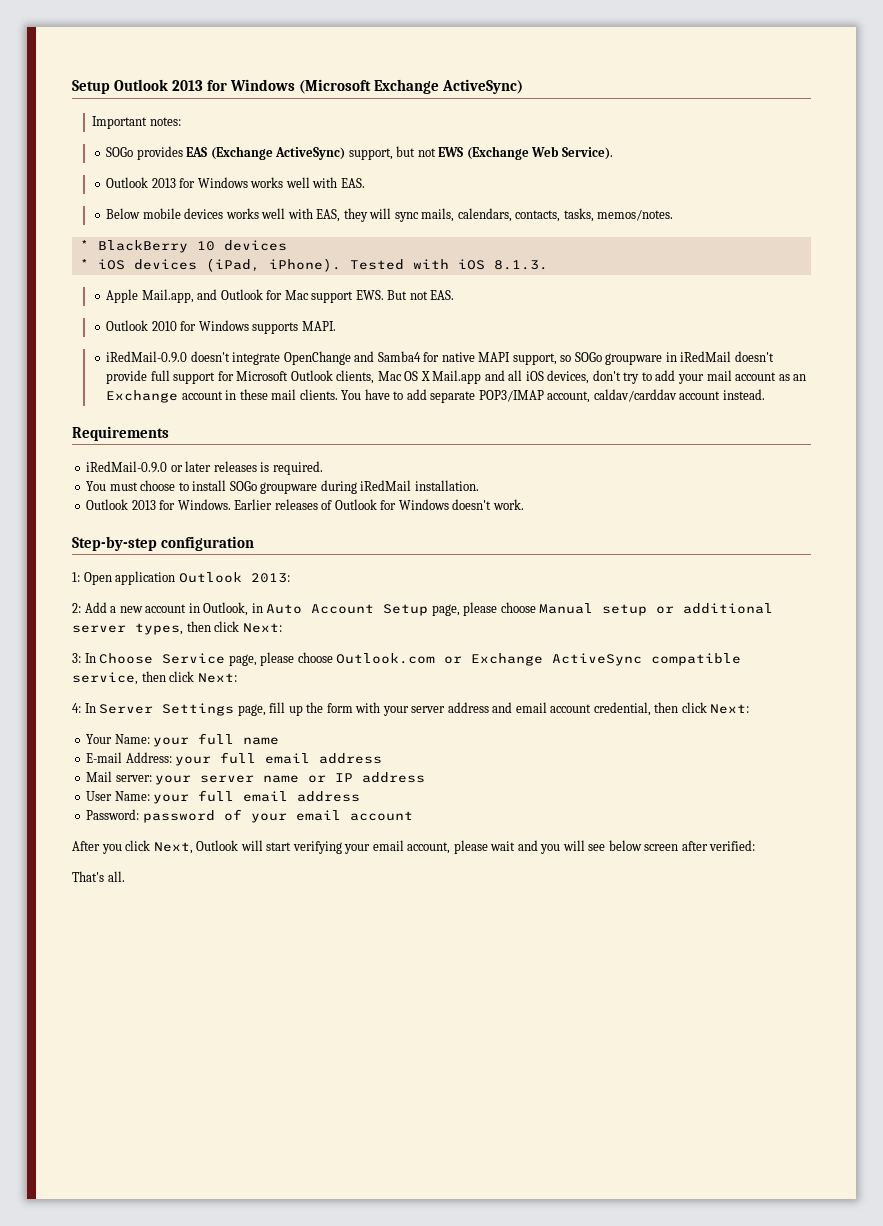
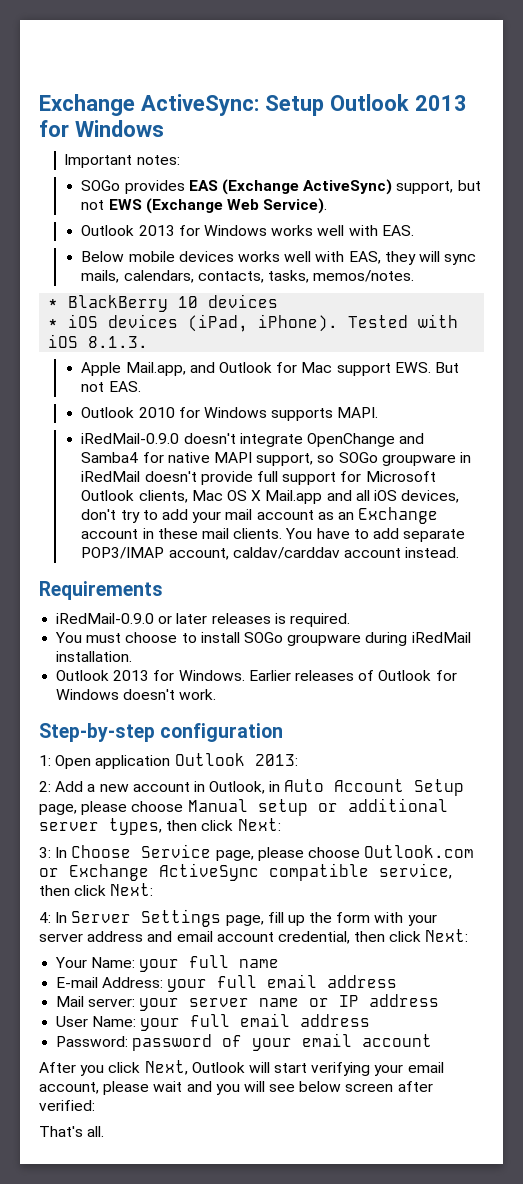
(72, 87) none -> [39,94,259,116] Exchange ActiveSync:
[299,79,524,94] (Microsoft Exchange ActiveSync) -> (164, 128) none

